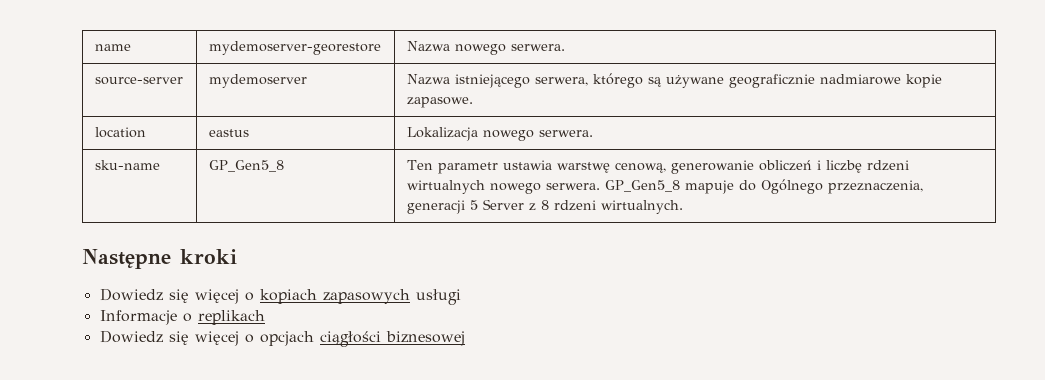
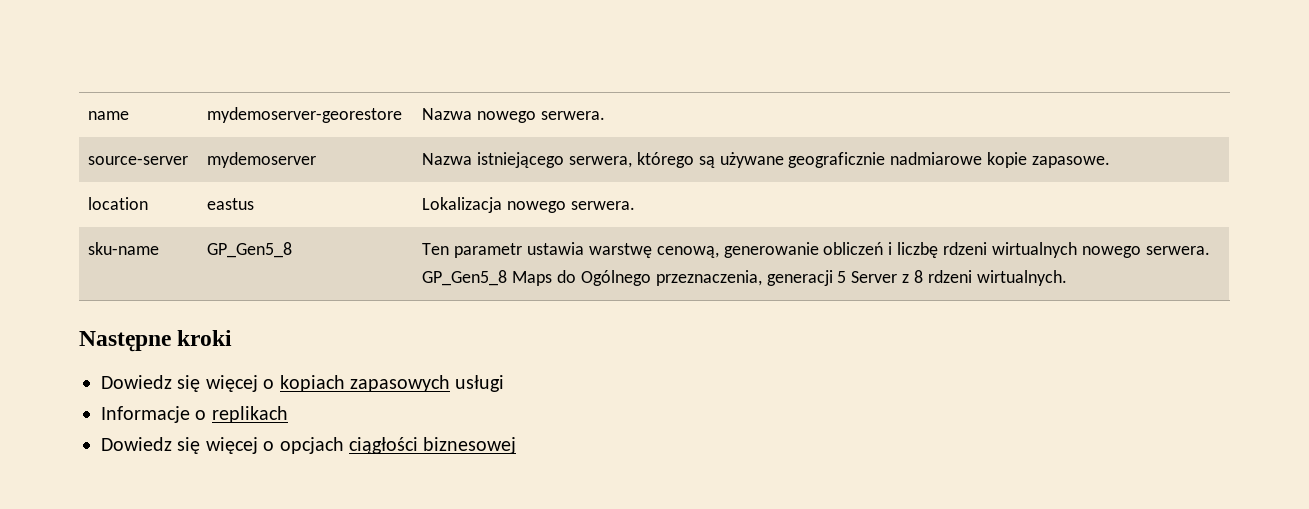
[684,180,734,194] mapuje -> [512,271,553,286] Maps

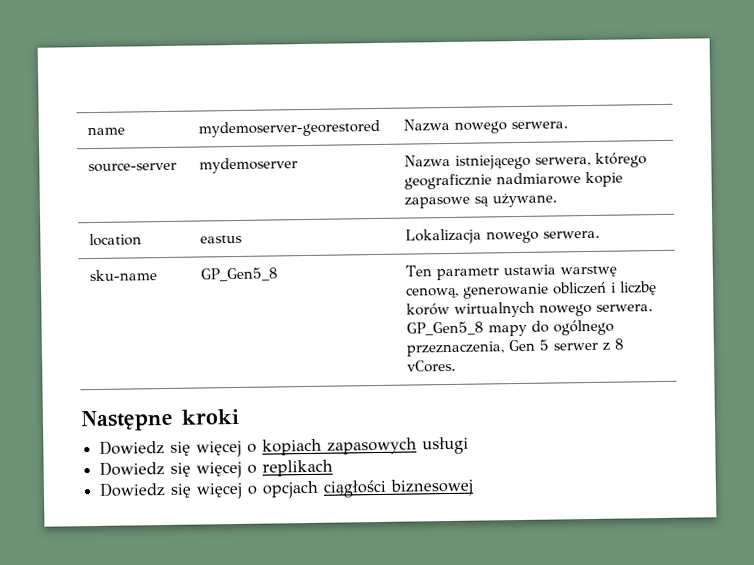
[207,107,403,123] mydemoserver-georestore -> [198,119,381,138] mydemoserver-georestored
[698,152,784,168] są używane -> (648, 160) none
[1032,156,1111,168] zapasowe. -> [404,192,558,209] zapasowe są używane.
[943,242,988,255] rdzeni -> [406,302,451,316] korów
[512,270,1067,286] Maps do Ogólnego przeznaczenia, generacji 5 Server z 8 rdzeni wirtualnych. -> [488,319,615,337] [406,338,625,357] [407,359,457,373] mapy do ogólnego przeznaczenia, Gen 5 serwer z 8 vCores.
[101,406,190,423] Informacje -> [99,461,243,479] Dowiedz się więcej

